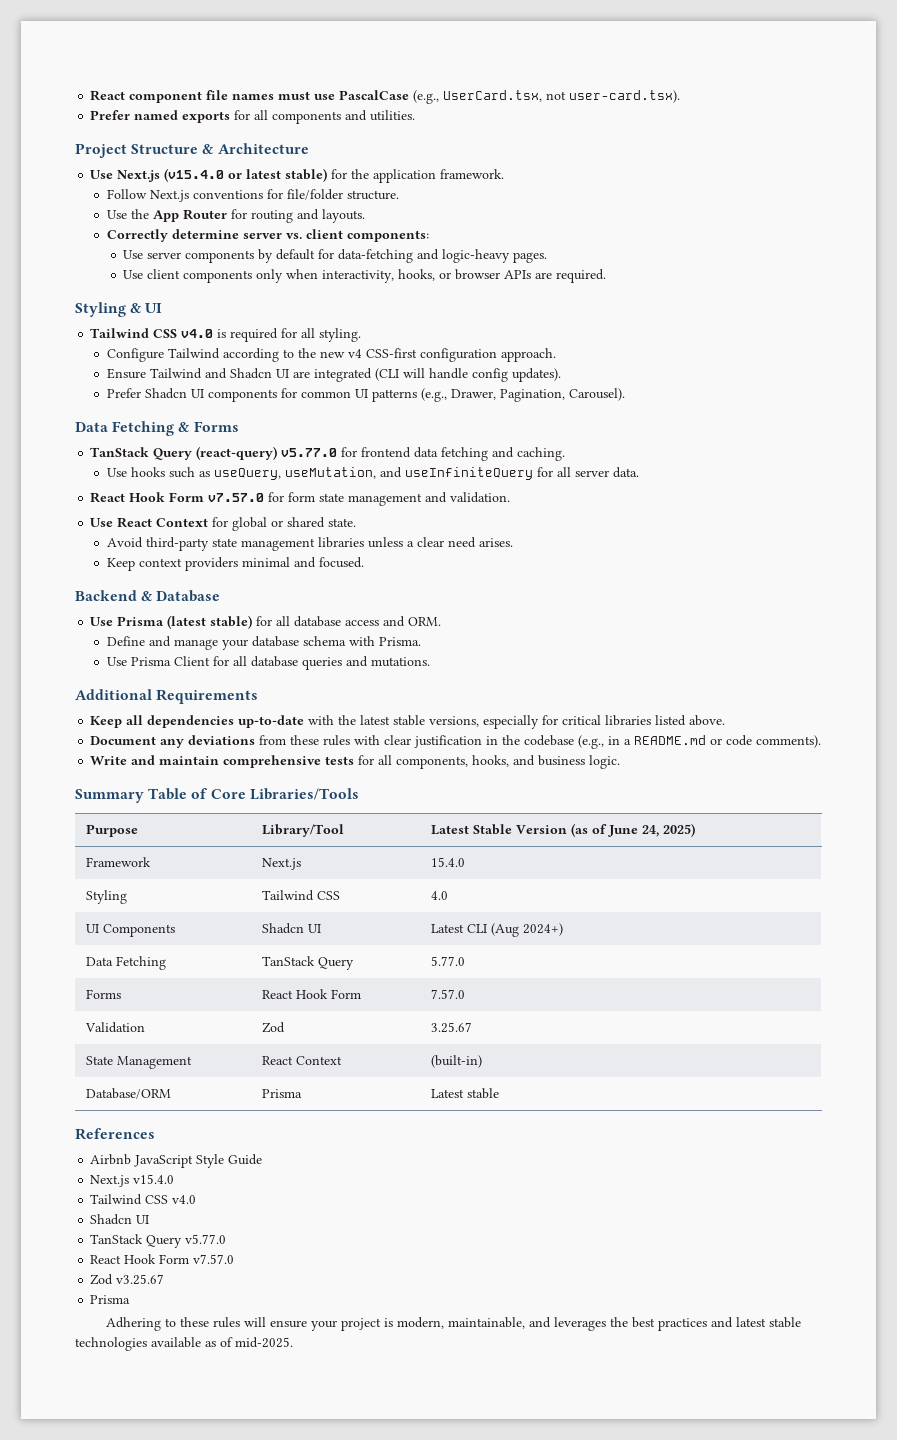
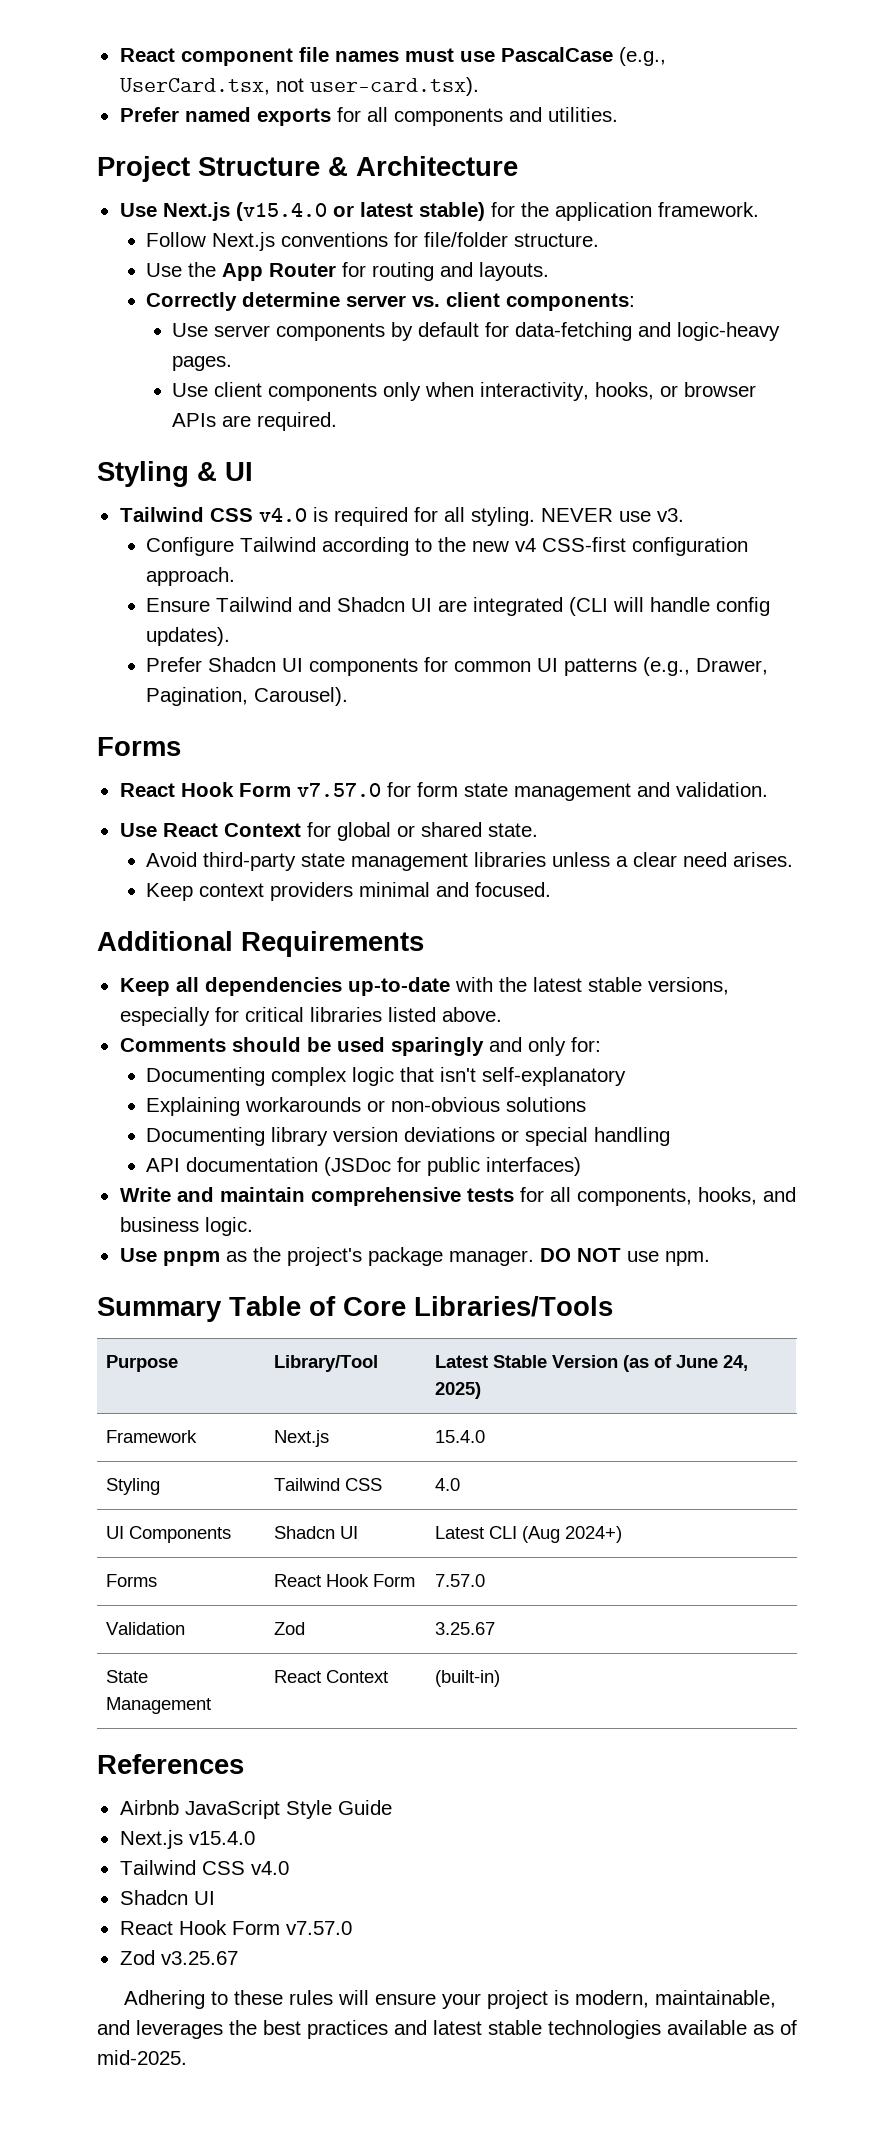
(362, 335) none -> [540,508,684,522] NEVER use v3.
[75,421,239,436] [90,446,566,461] [106,467,639,480] Data Fetching & Forms // TanStack Query (react-query) v5.77.0 for frontend data fetching and caching. // Use hooks such as useQuery, useMutation, and useInfiniteQuery for all server data. -> [97,737,181,756] Forms
[75,590,221,602] [90,615,442,629] [106,636,421,650] [106,656,430,670] // Backend & Database // Use Prisma (latest stable) for all database access and ORM. // Define and manage your database schema with Prisma. // Use Prisma Client for all database queries and mutations. -> (552, 889) none
[90,735,822,749] Document any deviations from these rules with clear justification in the codebase (e.g., in a README.md or code comments). -> [119,1037,601,1056] [146,1067,627,1086] [146,1097,587,1116] [146,1127,671,1146] [146,1157,582,1176] Comments should be used sparingly and only for: // Documenting complex logic that isn't self-explanatory // Explaining workarounds or non-obvious solutions // Documenting library version deviations or special handling // API documentation (JSDoc for public interfaces)
(621, 762) none -> [119,1247,710,1266] // Use pnpm as the project's package manager. DO NOT use npm.
[86,956,167,970] [262,956,355,970] [431,956,466,966] // Data Fetching | TanStack Query | 5.77.0 -> (623, 1534) none
[86,1088,172,1099] [262,1089,303,1098] [431,1088,500,1099] // Database/ORM | Prisma | Latest stable -> (501, 1678) none
[90,1234,227,1248] // TanStack Query v5.77.0 -> (215, 1898) none
[90,1295,131,1304] // Prisma -> (238, 1958) none

